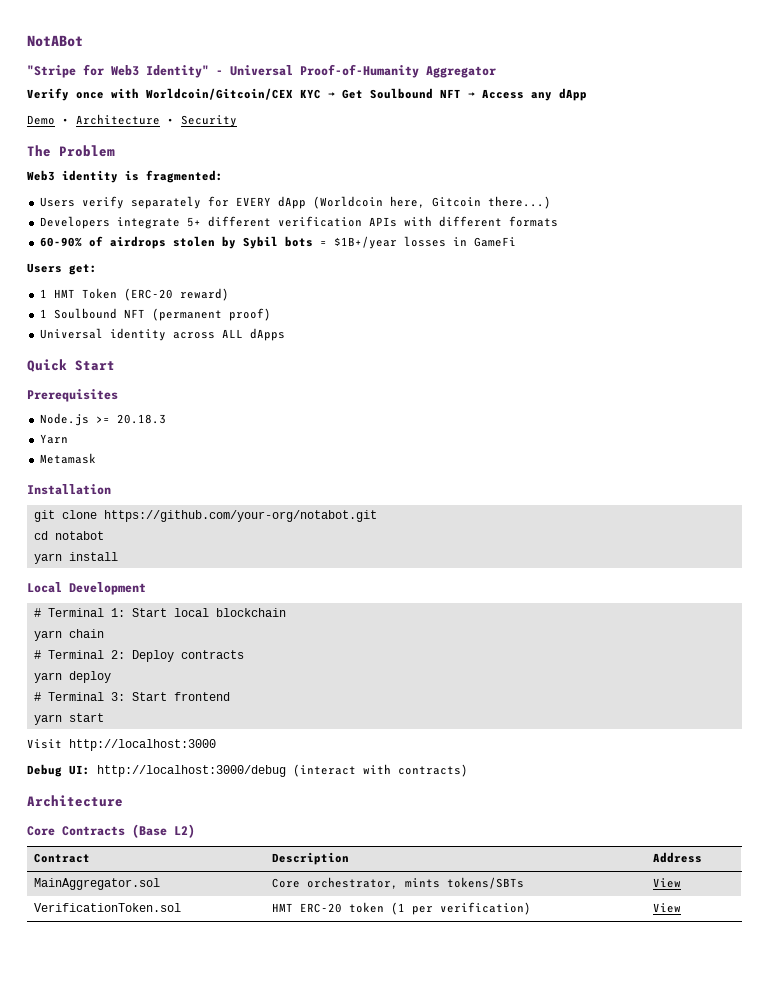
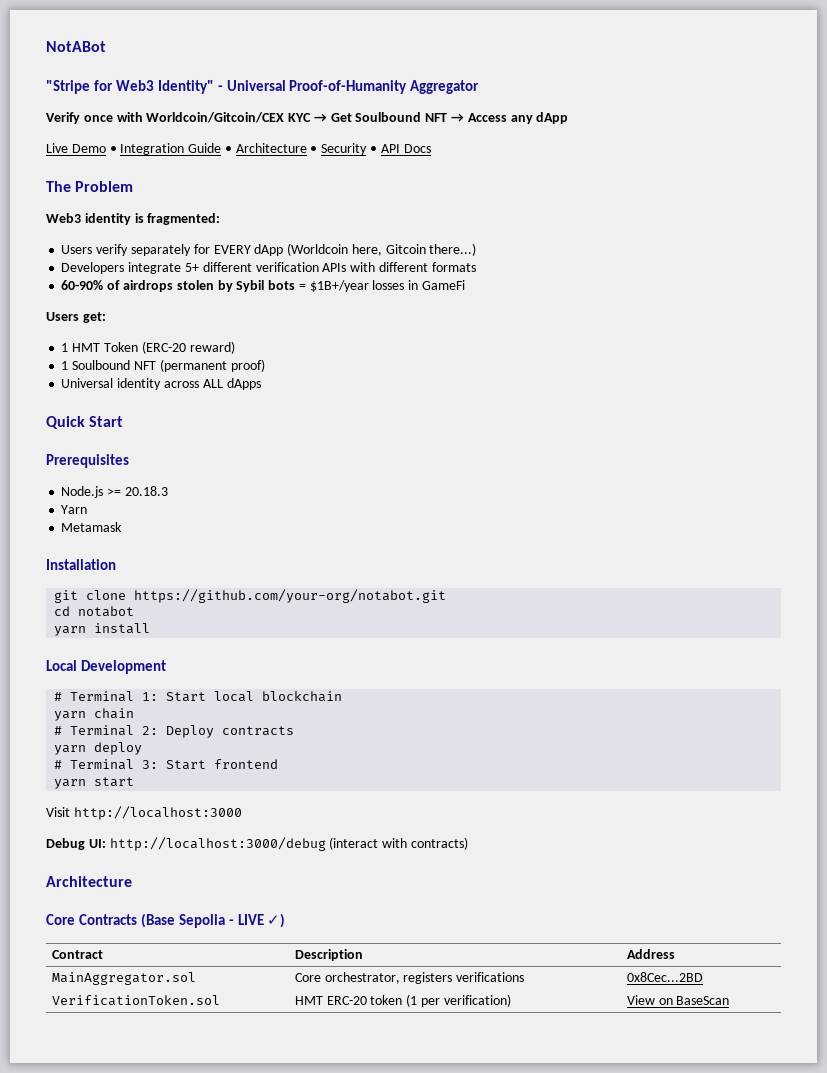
(587, 94) none -> [46,143,68,153] Live
(69, 121) none -> [120,143,232,155] Integration Guide •
(237, 121) none -> [370,144,431,153] • API Docs
[174,824,195,838] L2) -> [178,913,286,928] Sepolia - LIVE ✓)
[405,877,525,889] [653,878,682,888] mints tokens/SBTs | View -> [403,972,525,984] [626,972,703,982] registers verifications | 0x8Cec...2BD
(682, 908) none -> [658,996,730,1005] on BaseScan

